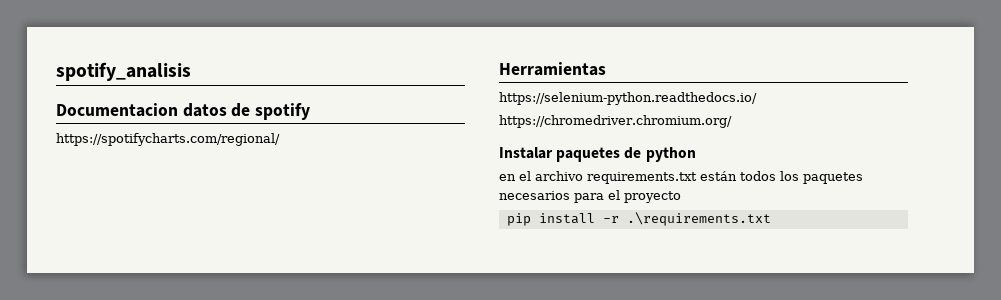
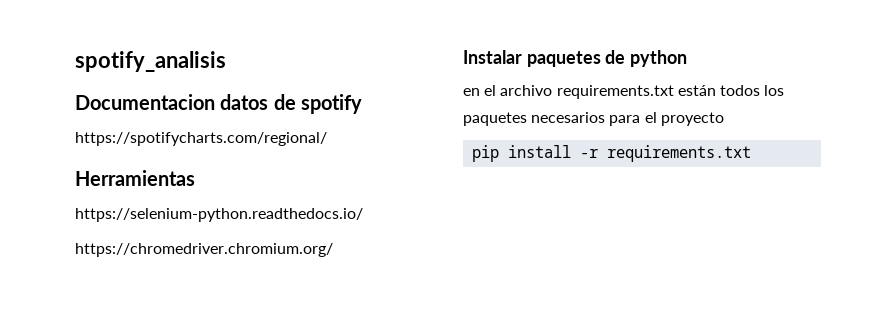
[626,212,771,226] .\requirements.txt -> [607,145,752,162] requirements.txt

